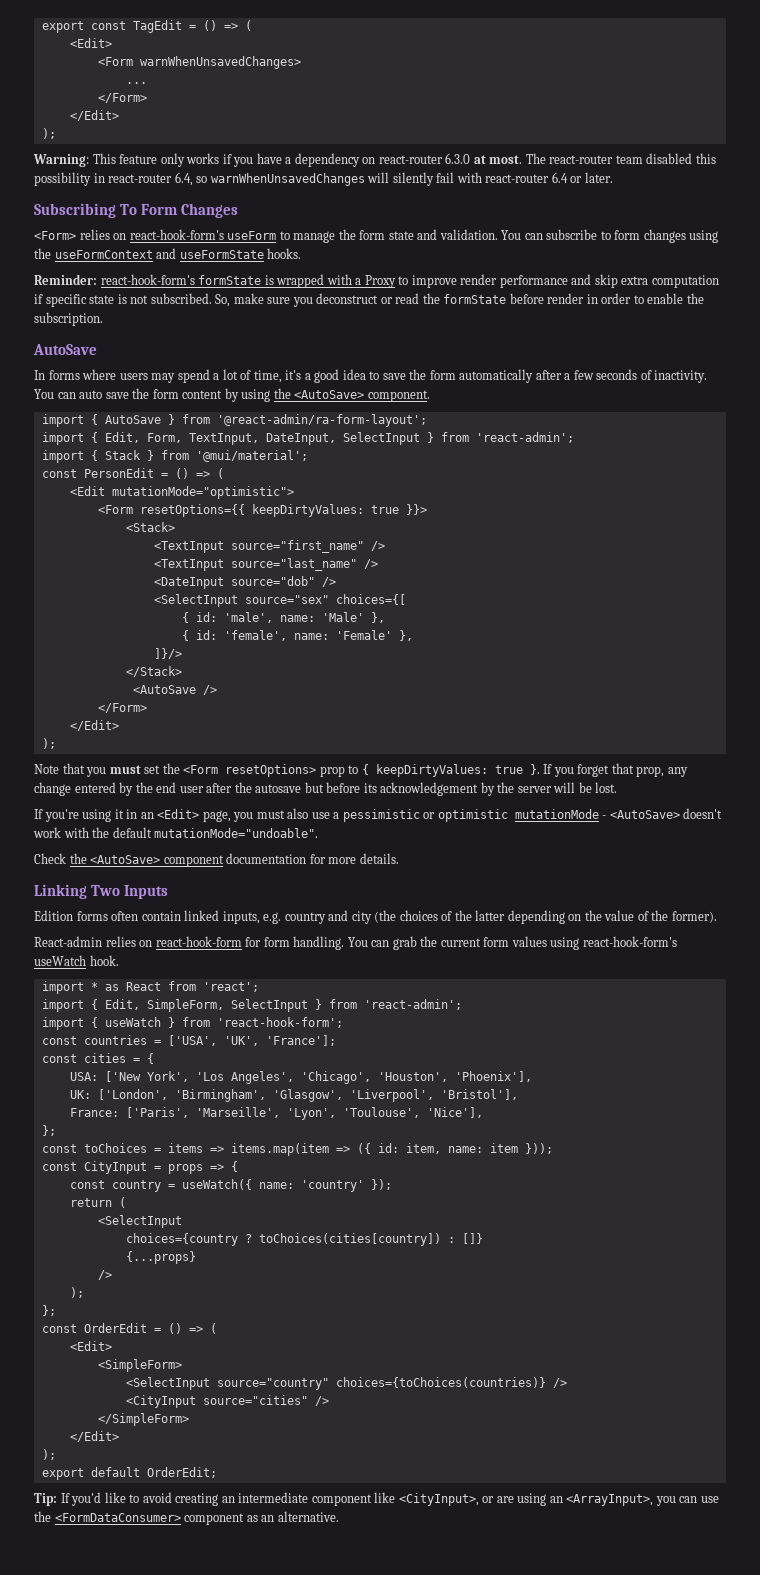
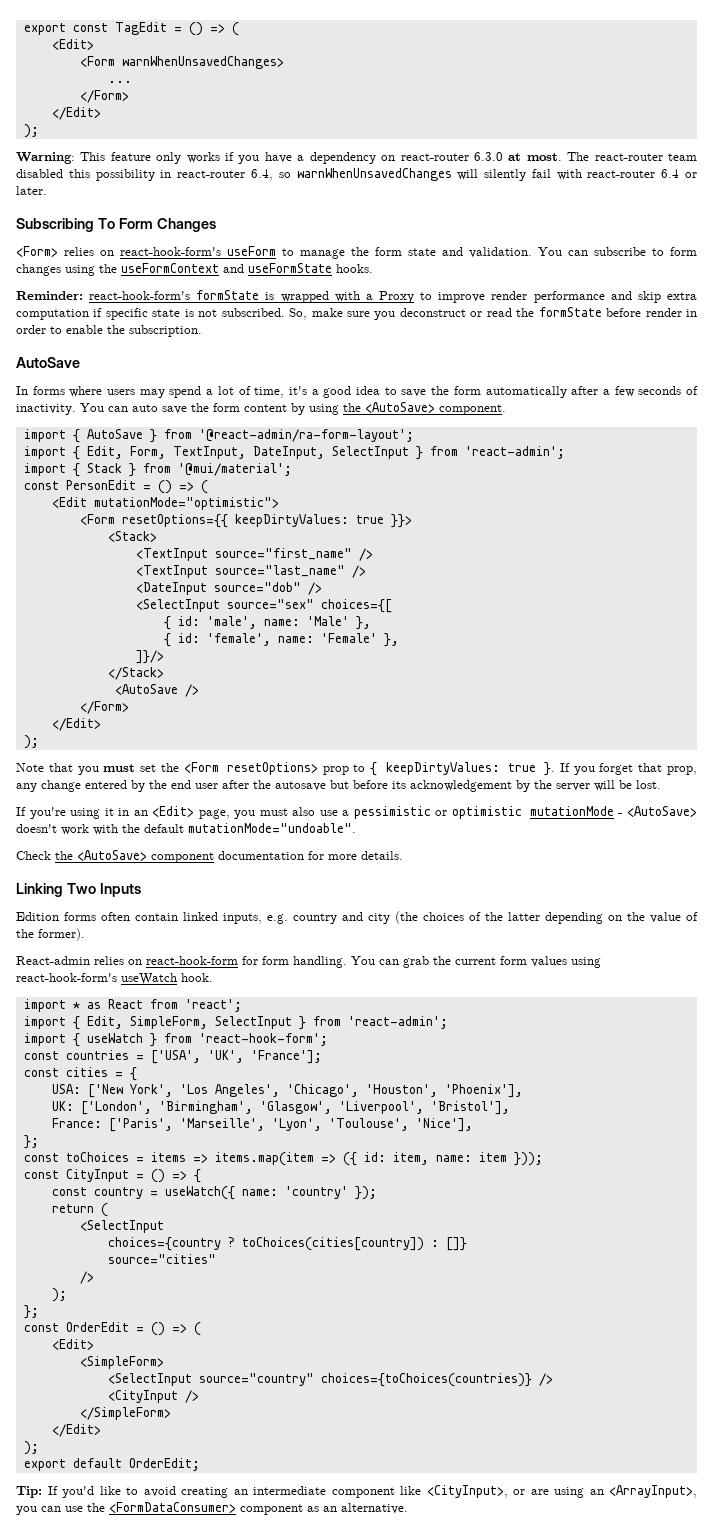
[167,1164,203,1174] props -> [150,1169,165,1183] ()
[125,1251,196,1264] {...props} -> [107,1254,216,1264] source="cities"
[202,1395,308,1405] source="cities" -> (178, 1396) none

